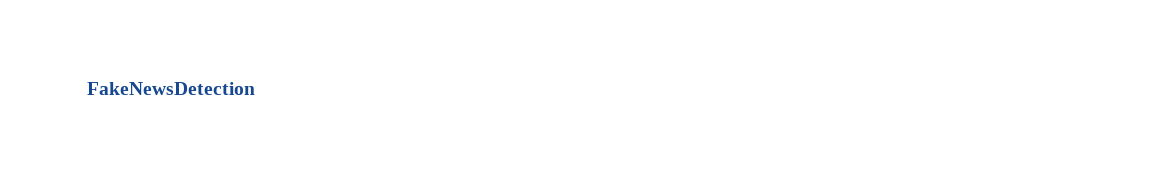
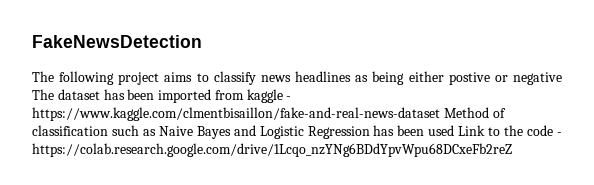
(255, 88) none -> [32,71,562,85] [32,89,292,103] [32,107,506,121] [32,125,562,139] [32,143,512,157] // The following project aims to classify news headlines as being either postive or negative The dataset has been imported from kaggle - https://www.kaggle.com/clmentbisaillon/fake-and-real-news-dataset Method of classification such as Naive Bayes and Logistic Regression has been used Link to the code - https://colab.research.google.com/drive/1Lcqo_nzYNg6BDdYpvWpu68DCxeFb2reZ

